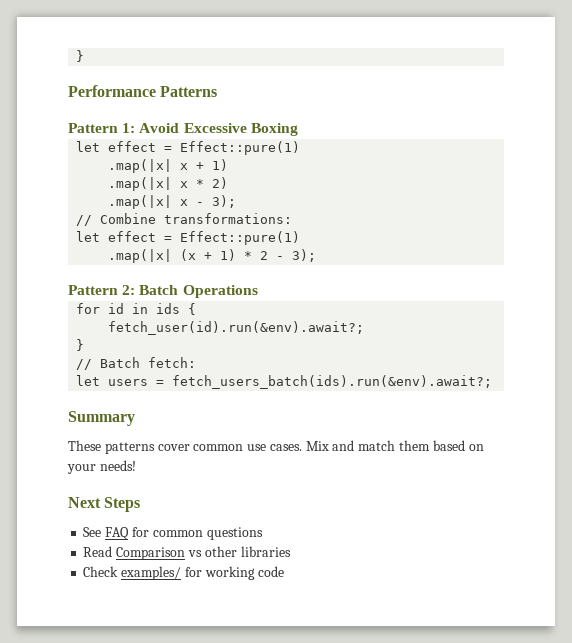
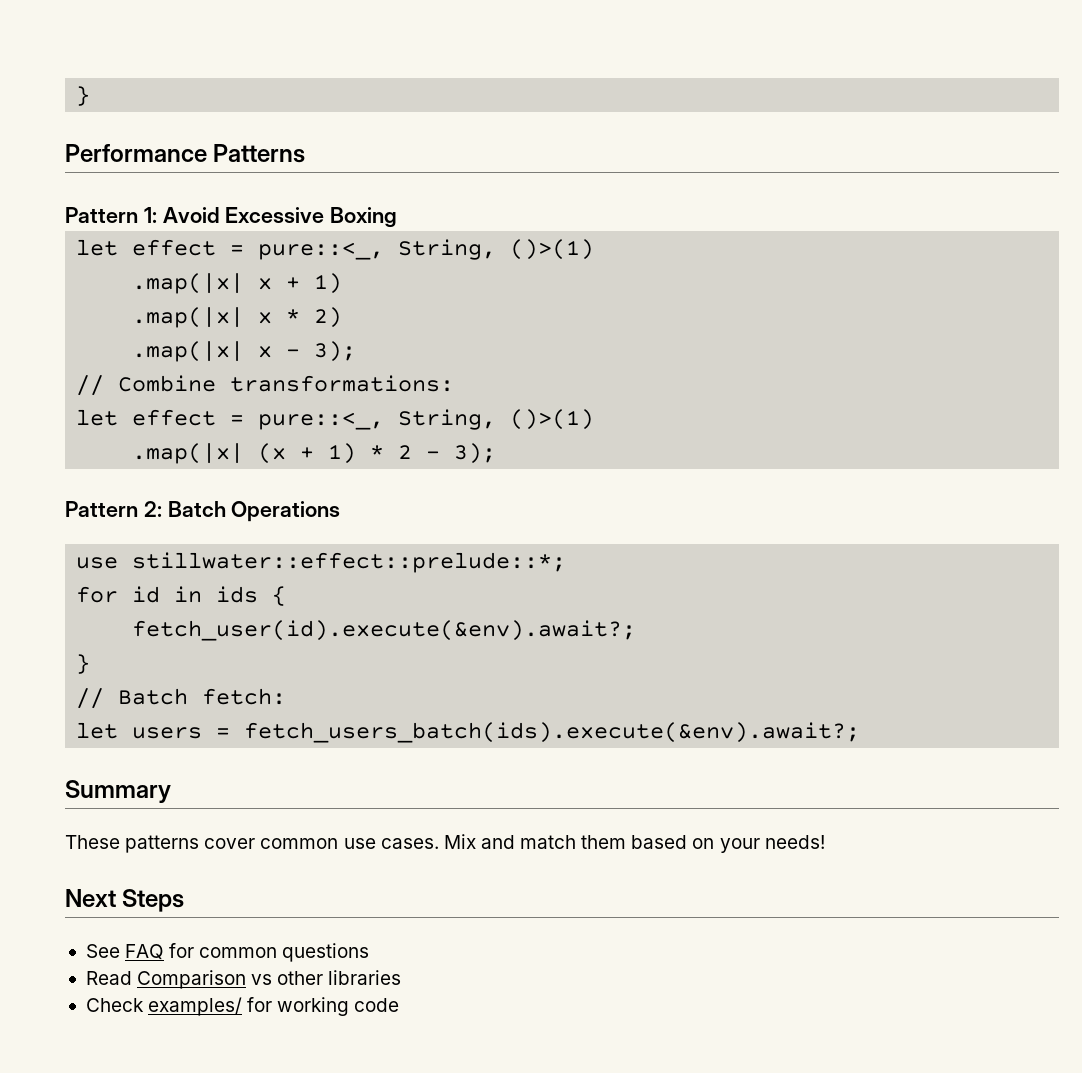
[180,141,301,155] Effect::pure(1) -> [258,239,595,260] pure::<_, String, ()>(1)
[180,231,301,245] Effect::pure(1) -> [258,409,595,430] pure::<_, String, ()>(1)
(258, 291) none -> [76,552,567,573] // use stillwater::effect::prelude::*;
[108,321,365,335] fetch_user(id).run(&env).await?; -> [132,620,637,641] fetch_user(id).execute(&env).await?;
[172,375,493,389] fetch_users_batch(ids).run(&env).await?; -> [244,722,861,743] fetch_users_batch(ids).execute(&env).await?;

